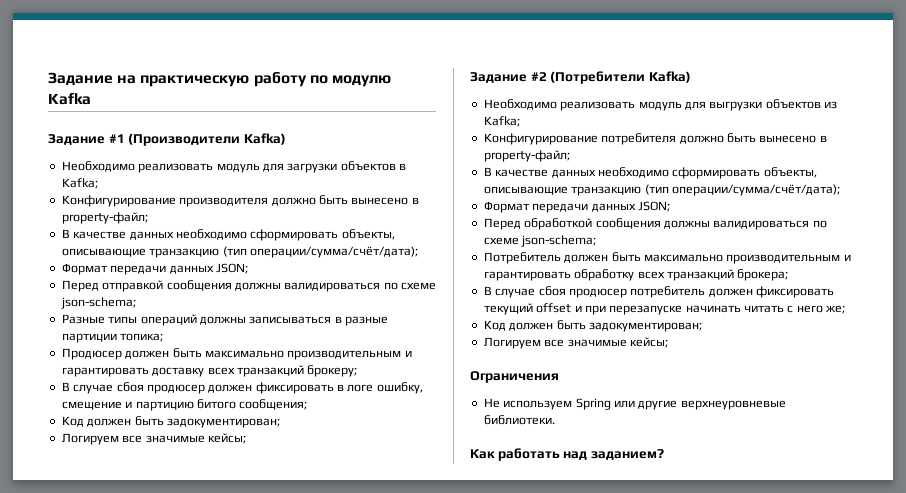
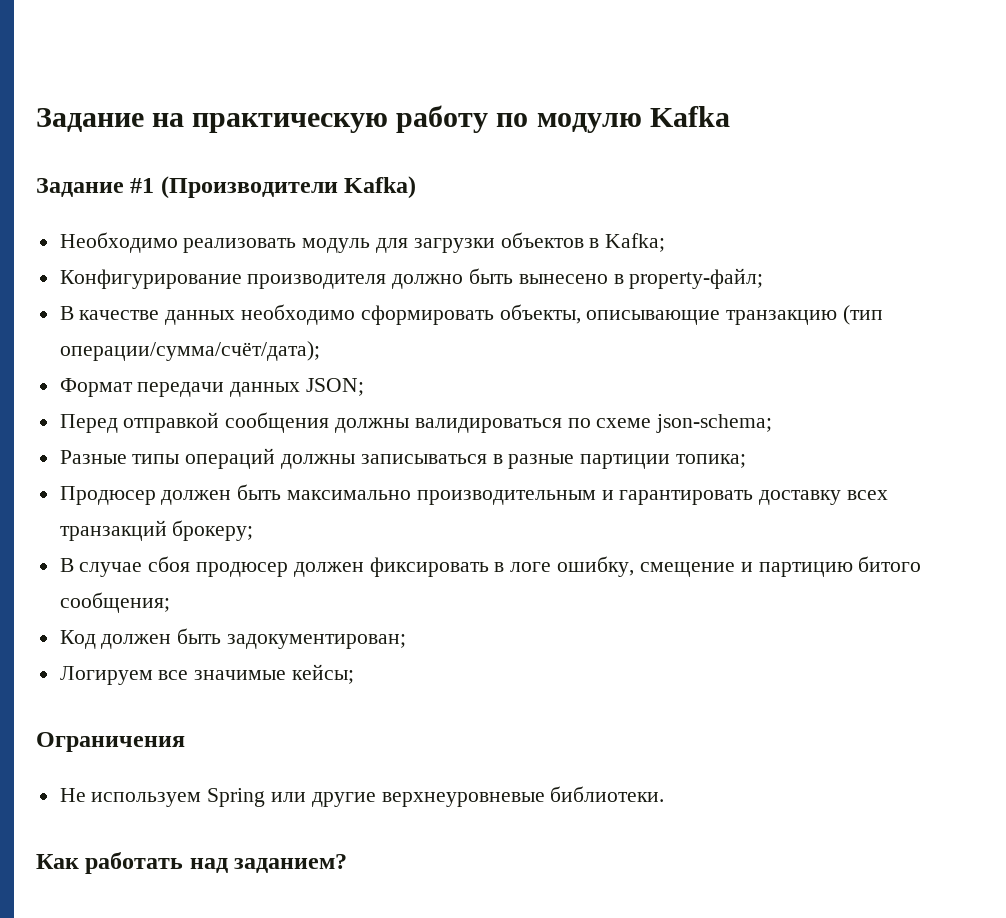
[470,71,691,84] [483,99,837,111] [483,116,520,127] [483,133,827,145] [483,150,570,162] [483,167,817,179] [483,184,840,196] [483,201,670,213] [483,218,827,230] [483,235,597,247] [483,252,851,264] [483,269,789,281] [483,286,834,298] [483,303,846,315] [483,320,702,332] [483,337,668,349] // Задание #2 (Потребители Kafka) // Необходимо реализовать модуль для выгрузки объектов из Kafka; // Конфигурирование потребителя должно быть вынесено в property-файл; // В качестве данных необходимо сформировать объекты, описывающие транзакцию (тип операции/сумма/счёт/дата); // Формат передачи данных JSON; // Перед обработкой сообщения должны валидироваться по схеме json-schema; // Потребитель должен быть максимально производительным и гарантировать обработку всех транзакций брокера; // В случае сбоя продюсер потребитель должен фиксировать текущий offset и при перезапуске начинать читать с него же; // Код должен быть задокументирован; // Логируем все значимые кейсы; -> (355, 674) none

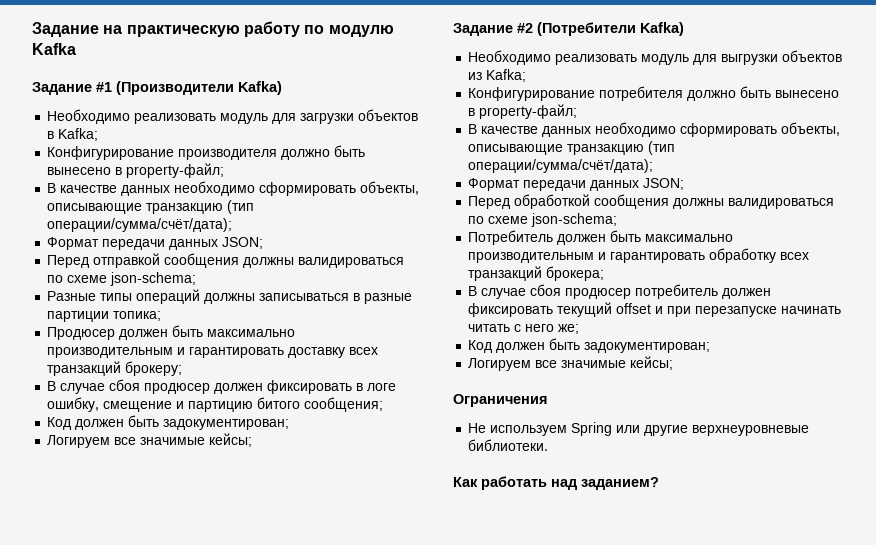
(355, 674) none -> [453,22,684,36] [468,50,843,65] [468,69,527,82] [468,86,840,101] [468,104,578,119] [468,122,841,137] [468,141,676,155] [468,159,654,173] [468,178,685,191] [468,194,835,209] [468,213,618,227] [468,230,734,245] [468,248,810,263] [468,266,605,281] [468,284,772,299] [468,302,842,317] [468,324,580,334] [468,338,711,353] [468,356,674,371] // Задание #2 (Потребители Kafka) // Необходимо реализовать модуль для выгрузки объектов из Kafka; // Конфигурирование потребителя должно быть вынесено в property-файл; // В качестве данных необходимо сформировать объекты, описывающие транзакцию (тип операции/сумма/счёт/дата); // Формат передачи данных JSON; // Перед обработкой сообщения должны валидироваться по схеме json-schema; // Потребитель должен быть максимально производительным и гарантировать обработку всех транзакций брокера; // В случае сбоя продюсер потребитель должен фиксировать текущий offset и при перезапуске начинать читать с него же; // Код должен быть задокументирован; // Логируем все значимые кейсы;

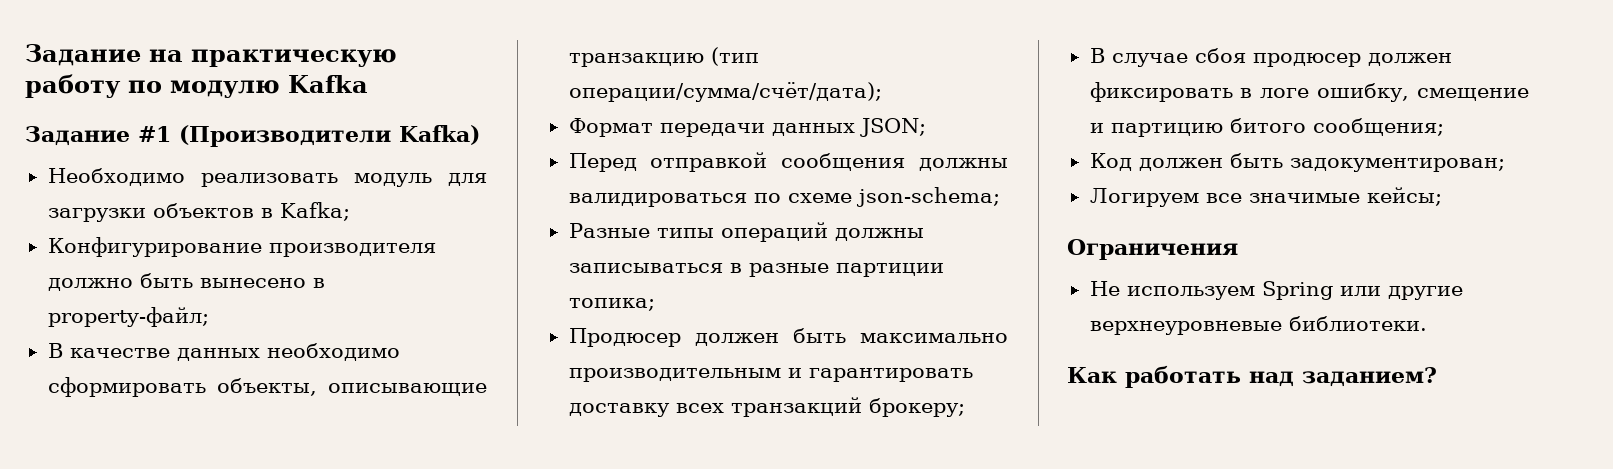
[453,22,684,36] [468,50,843,65] [468,69,527,82] [468,86,840,101] [468,104,578,119] [468,122,841,137] [468,141,676,155] [468,159,654,173] [468,178,685,191] [468,194,835,209] [468,213,618,227] [468,230,734,245] [468,248,810,263] [468,266,605,281] [468,284,772,299] [468,302,842,317] [468,324,580,334] [468,338,711,353] [468,356,674,371] // Задание #2 (Потребители Kafka) // Необходимо реализовать модуль для выгрузки объектов из Kafka; // Конфигурирование потребителя должно быть вынесено в property-файл; // В качестве данных необходимо сформировать объекты, описывающие транзакцию (тип операции/сумма/счёт/дата); // Формат передачи данных JSON; // Перед обработкой сообщения должны валидироваться по схеме json-schema; // Потребитель должен быть максимально производительным и гарантировать обработку всех транзакций брокера; // В случае сбоя продюсер потребитель должен фиксировать текущий offset и при перезапуске начинать читать с него же; // Код должен быть задокументирован; // Логируем все значимые кейсы; -> (1442, 196) none

